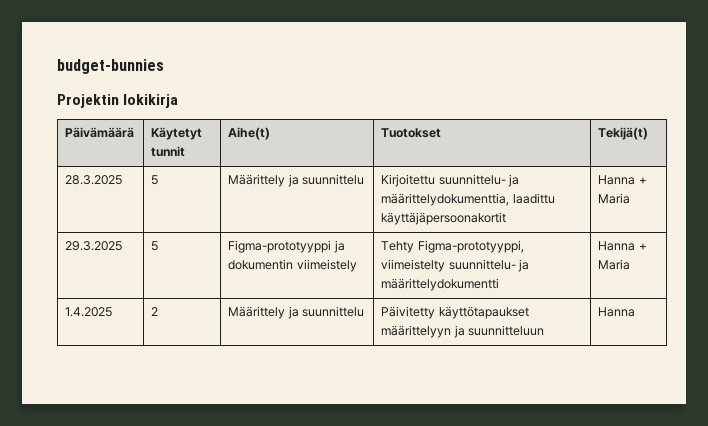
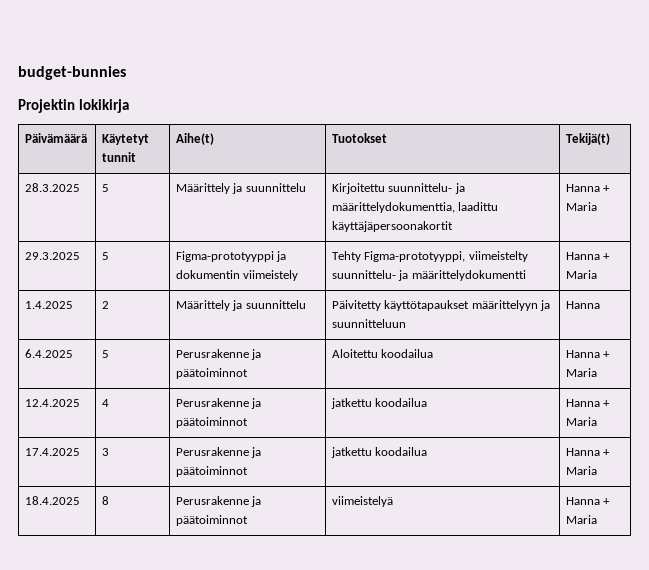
(636, 312) none -> [25,349,74,358] [102,350,110,358] [176,349,262,360] [176,368,249,379] [332,349,434,358] [566,350,611,358] [566,368,598,377] [25,399,81,407] [102,399,110,407] [176,398,262,409] [176,417,249,428] [331,398,428,409] [566,399,611,407] [566,417,598,426] [25,448,81,456] [102,448,110,456] [176,447,262,458] [176,466,249,477] [331,447,428,458] [566,448,611,456] [566,466,598,475] [25,496,81,505] [102,496,110,505] [176,496,262,507] [176,515,249,526] [332,496,394,507] [566,497,611,505] [566,515,598,524] // 6.4.2025 | 5 | Perusrakenne ja päätoiminnot | Aloitettu koodailua | Hanna + Maria // 12.4.2025 | 4 | Perusrakenne ja päätoiminnot | jatkettu koodailua | Hanna + Maria // 17.4.2025 | 3 | Perusrakenne ja päätoiminnot | jatkettu koodailua | Hanna + Maria // 18.4.2025 | 8 | Perusrakenne ja päätoiminnot | viimeistelyä | Hanna + Maria

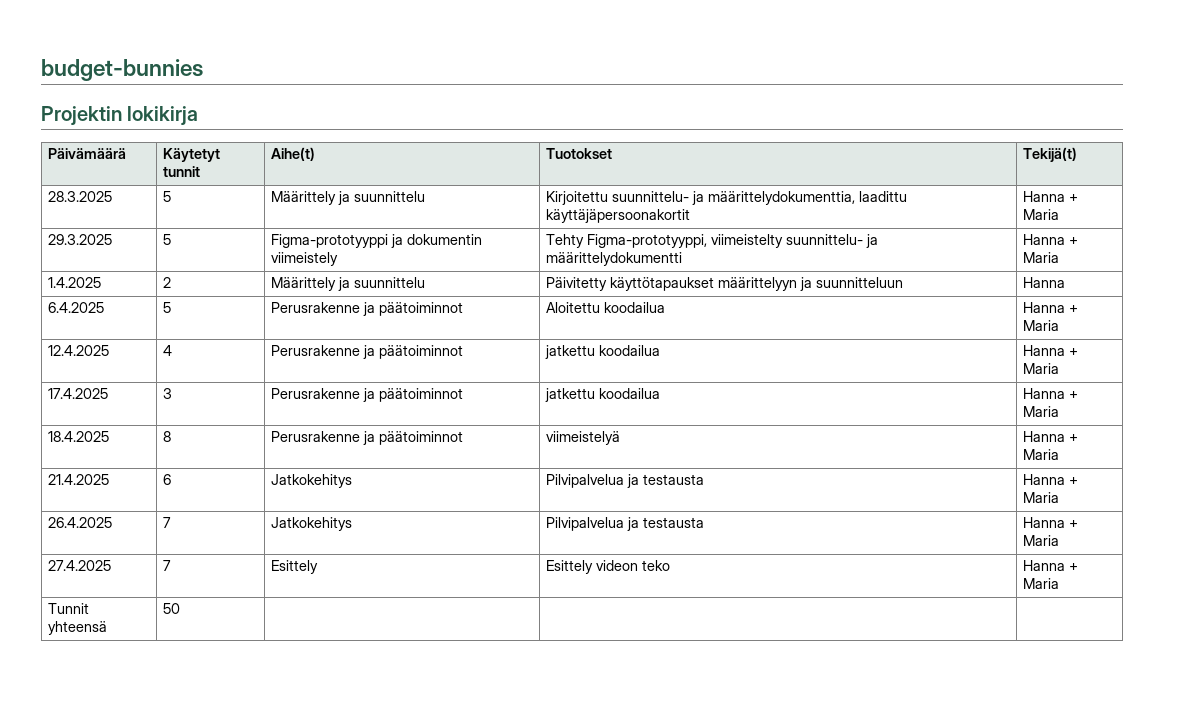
(598, 519) none -> [47,474,109,485] [162,474,171,485] [270,474,352,488] [545,474,704,488] [1022,474,1078,485] [1022,492,1059,503] [47,517,112,528] [162,517,171,528] [270,517,352,531] [545,517,704,531] [1022,517,1078,528] [1022,535,1059,546] [47,560,111,571] [162,560,171,571] [270,560,318,574] [545,560,670,574] [1022,560,1078,571] [1022,578,1059,589] [47,603,89,614] [47,621,107,635] [162,603,180,614] // 21.4.2025 | 6 | Jatkokehitys | Pilvipalvelua ja testausta | Hanna + Maria // 26.4.2025 | 7 | Jatkokehitys | Pilvipalvelua ja testausta | Hanna + Maria // 27.4.2025 | 7 | Esittely | Esittely videon teko | Hanna + Maria // Tunnit yhteensä | 50 | | |

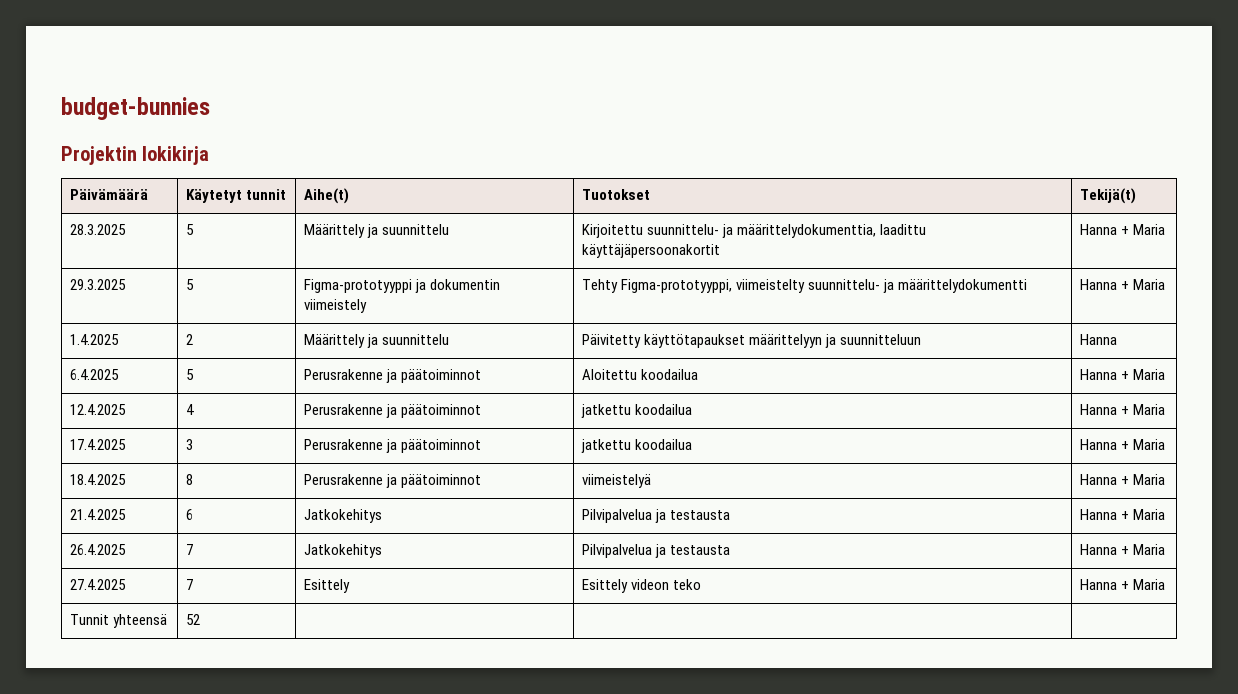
[162,603,180,614] 50 -> [185,614,200,625] 52

